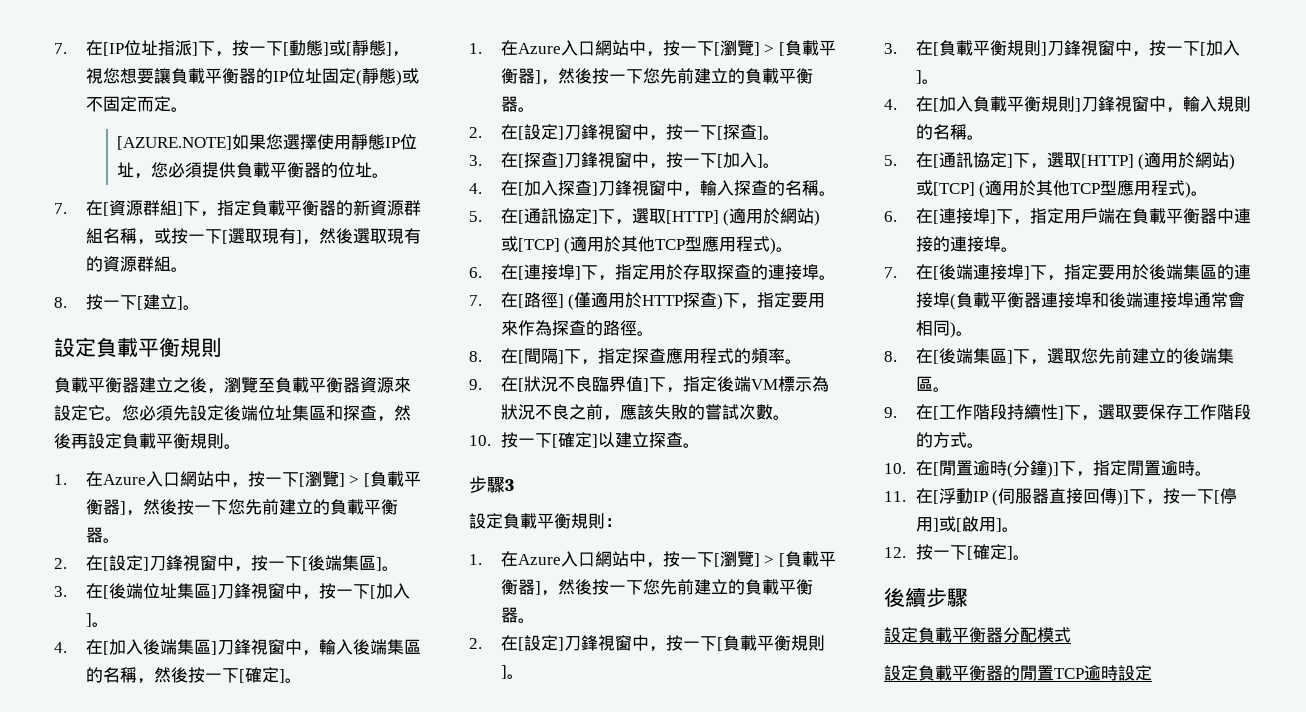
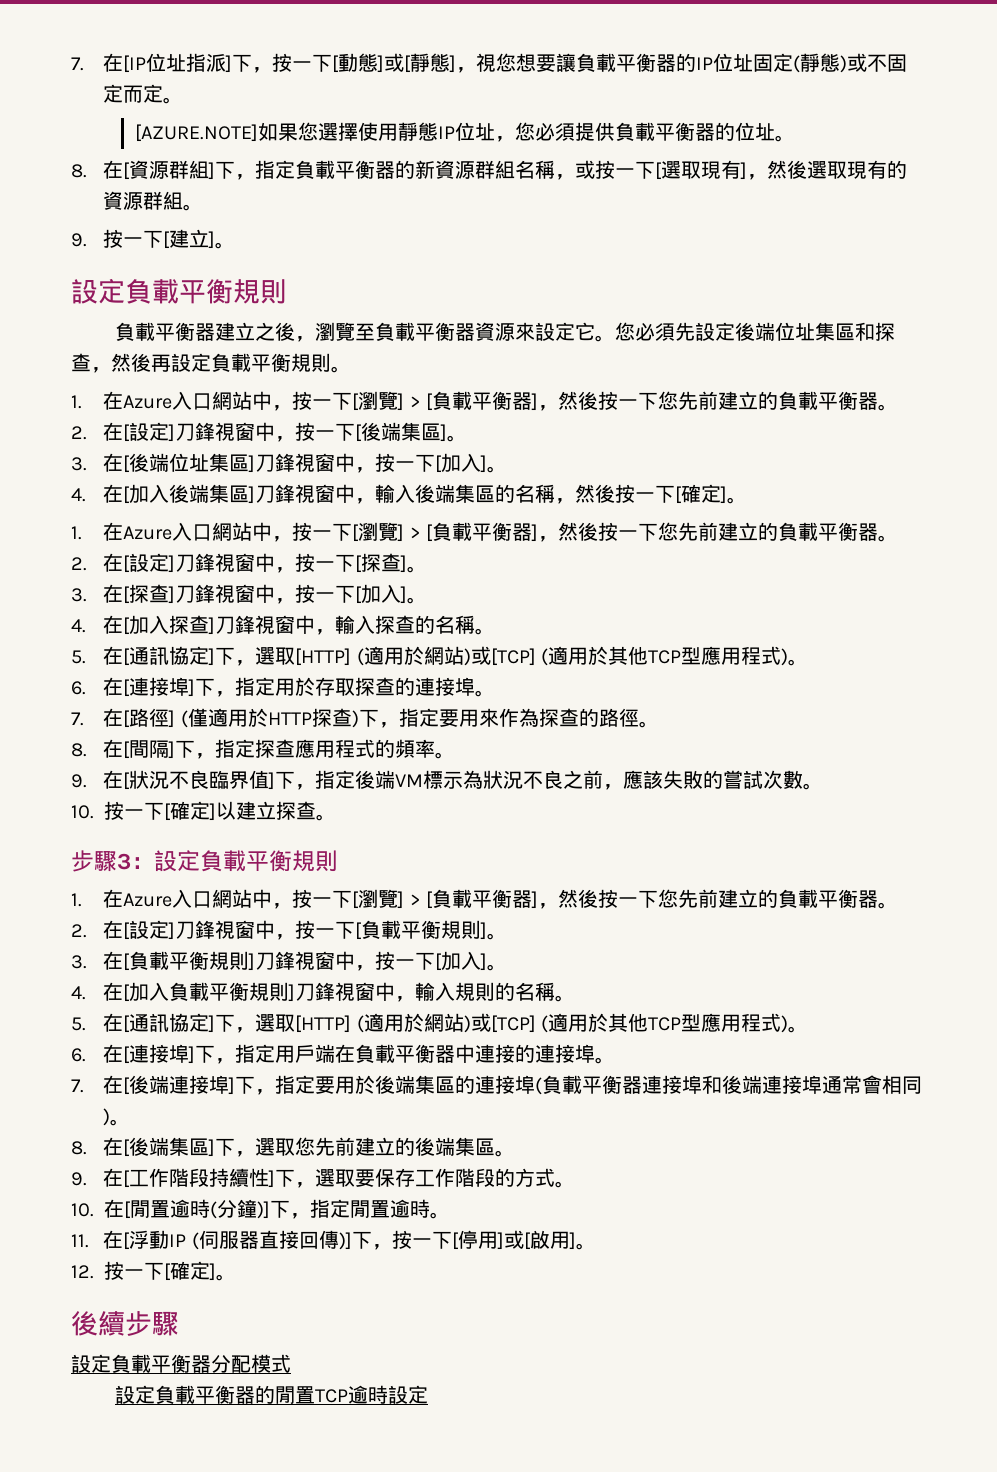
[54,203,67,214] 7. -> [71,164,87,178] 8.
[54,297,67,308] 8. -> [71,233,87,247] 9.
[469,513,622,529] // 設定負載平衡規則： -> [131,850,338,872] ：設定負載平衡規則

